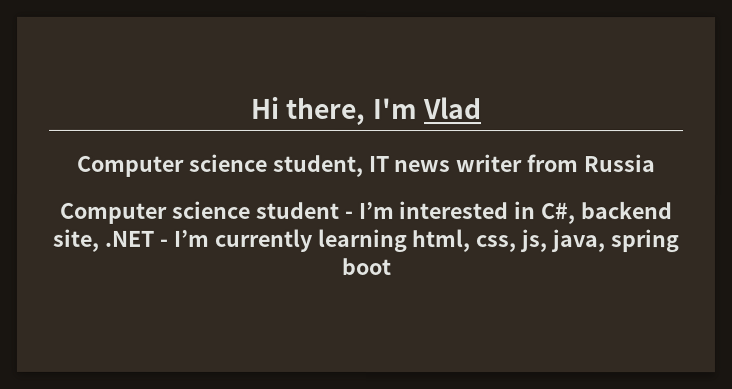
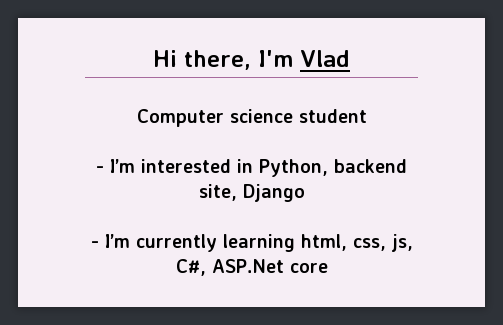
[272,154,656,177] [59,200,339,224] student, IT news writer from Russia // Computer science student -> [298,109,367,123] student //
[539,202,575,225] C#, -> [259,159,328,177] Python,
[104,230,155,247] .NET -> [242,184,305,202] Django //
[549,229,679,253] [340,257,391,276] java, spring boot -> [175,259,328,276] C#, ASP.Net core

